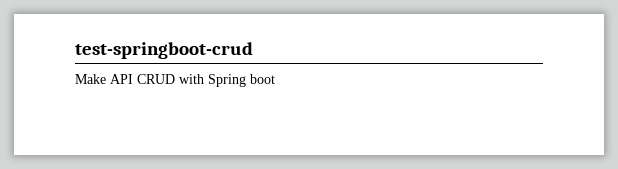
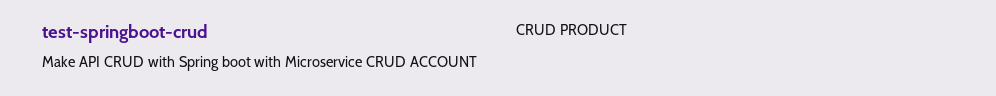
(275, 79) none -> [254,56,478,67] [516,24,627,35] with Microservice CRUD ACCOUNT CRUD PRODUCT

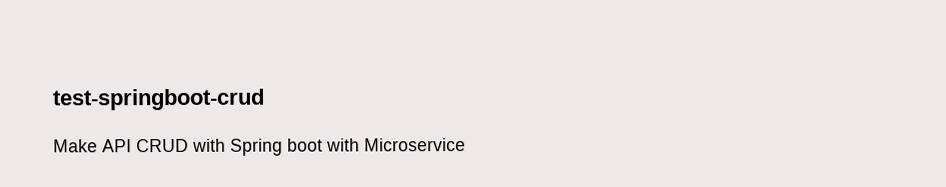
[366,56,478,67] [516,24,627,35] CRUD ACCOUNT CRUD PRODUCT -> (466, 145) none

